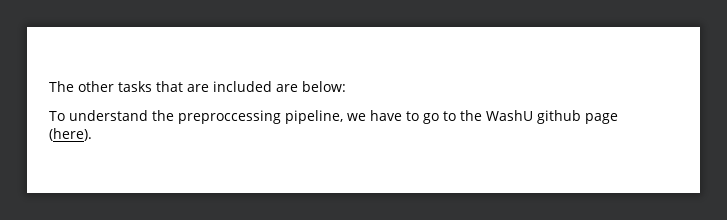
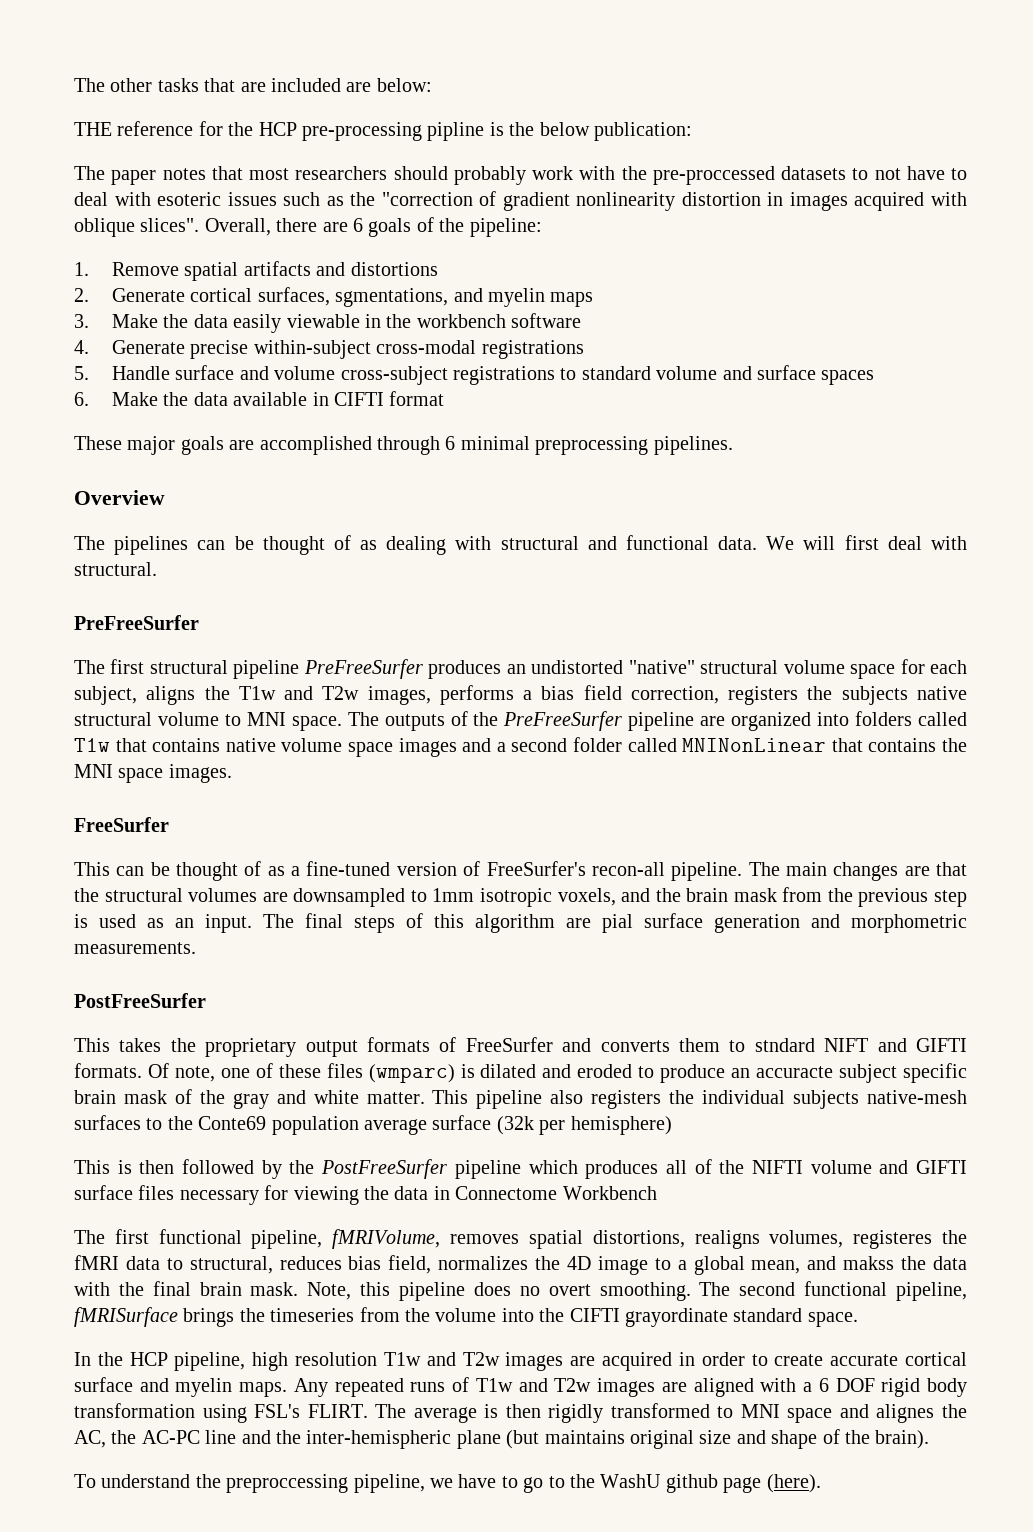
(346, 86) none -> [74,121,692,141] [74,166,967,185] [74,191,967,211] [74,217,542,237] [74,261,438,281] [74,287,594,307] [74,313,582,333] [74,340,584,359] [74,365,875,385] [74,391,445,406] [74,436,733,455] [74,490,165,505] [74,535,967,555] [74,562,157,576] [74,615,199,630] [74,659,967,679] [74,685,967,705] [74,711,967,731] [74,737,968,757] [74,764,232,783] [74,817,169,832] [74,861,968,881] [74,887,967,907] [74,913,967,933] [74,942,196,954] [74,993,206,1008] [74,1037,967,1057] [74,1063,968,1083] [74,1089,967,1109] [74,1115,672,1135] [74,1159,967,1179] [74,1185,657,1205] [74,1229,967,1249] [74,1255,968,1275] [74,1281,968,1301] [74,1307,858,1327] [74,1352,968,1371] [74,1377,967,1397] [74,1403,967,1423] [74,1429,930,1449] // THE reference for the HCP pre-processing pipline is the below publication: // The paper notes that most researchers should probably work with the pre-proccessed datasets to not have to deal with esoteric issues such as the "correction of gradient nonlinearity distortion in images acquired with oblique slices". Overall, there are 6 goals of the pipeline: // 1. Remove spatial artifacts and distortions // 2. Generate cortical surfaces, sgmentations, and myelin maps // 3. Make the data easily viewable in the workbench software // 4. Generate precise within-subject cross-modal registrations // 5. Handle surface and volume cross-subject registrations to standard volume and surface spaces // 6. Make the data available in CIFTI format // These major goals are accomplished through 6 minimal preprocessing pipelines. // Overview // The pipelines can be thought of as dealing with structural and functional data. We will first deal with structural. // PreFreeSurfer // The first structural pipeline PreFreeSurfer produces an undistorted "native" structural volume space for each subject, aligns the T1w and T2w images, performs a bias field correction, registers the subjects native structural volume to MNI space. The outputs of the PreFreeSurfer pipeline are organized into folders called T1w that contains native volume space images and a second folder called MNINonLinear that contains the MNI space images. // FreeSurfer // This can be thought of as a fine-tuned version of FreeSurfer's recon-all pipeline. The main changes are that the structural volumes are downsampled to 1mm isotropic voxels, and the brain mask from the previous step is used as an input. The final steps of this algorithm are pial surface generation and morphometric measurements. // PostFreeSurfer // This takes the proprietary output formats of FreeSurfer and converts them to stndard NIFT and GIFTI formats. Of note, one of these files (wmparc) is dilated and eroded to produce an accuracte subject specific brain mask of the gray and white matter. This pipeline also registers the individual subjects native-mesh surfaces to the Conte69 population average surface (32k per hemisphere) // This is then followed by the PostFreeSurfer pipeline which produces all of the NIFTI volume and GIFTI surface files necessary for viewing the data in Connectome Workbench // The first functional pipeline, fMRIVolume, removes spatial distortions, realigns volumes, registeres the fMRI data to structural, reduces bias field, normalizes the 4D image to a global mean, and makss the data with the final brain mask. Note, this pipeline does no overt smoothing. The second functional pipeline, fMRISurface brings the timeseries from the volume into the CIFTI grayordinate standard space. // In the HCP pipeline, high resolution T1w and T2w images are acquired in order to create accurate cortical surface and myelin maps. Any repeated runs of T1w and T2w images are aligned with a 6 DOF rigid body transformation using FSL's FLIRT. The average is then rigidly transformed to MNI space and alignes the AC, the AC-PC line and the inter-hemispheric plane (but maintains original size and shape of the brain).

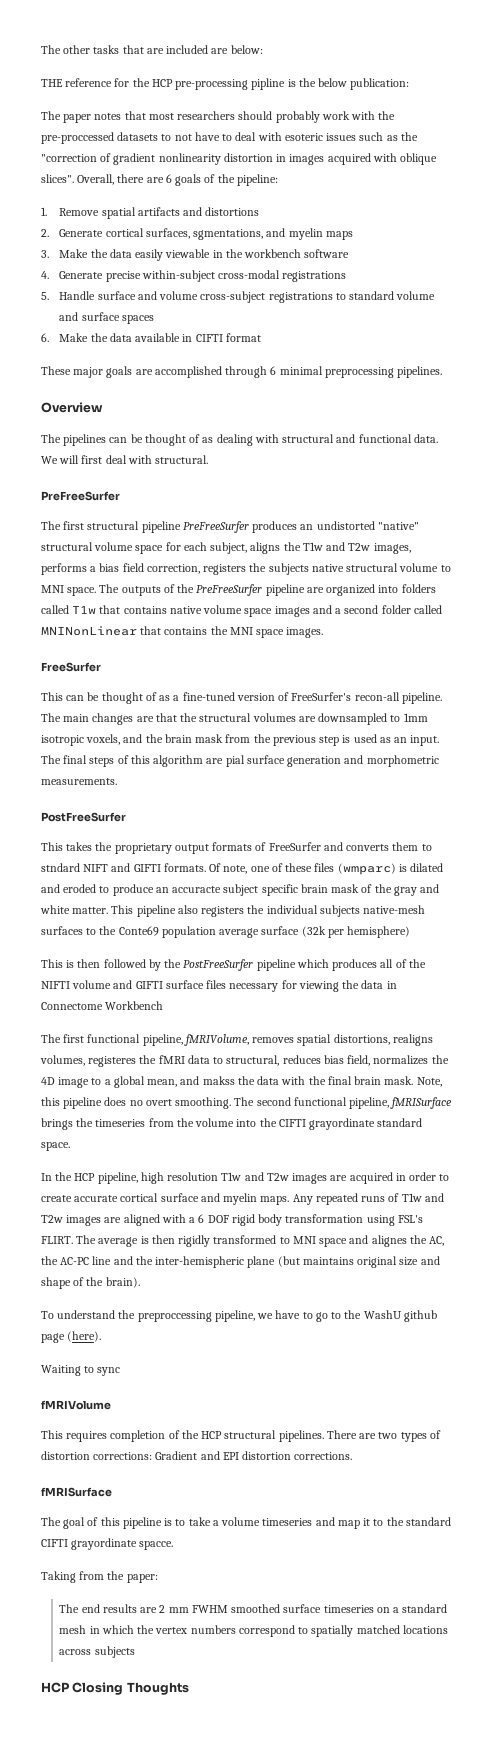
(821, 1483) none -> [41,1365,121,1376] [41,1400,111,1410] [41,1430,441,1442] [41,1451,353,1460] [41,1487,112,1497] [41,1517,451,1529] [41,1538,174,1550] [41,1571,158,1583] [59,1604,448,1613] [59,1625,448,1637] [59,1646,135,1658] [41,1682,189,1695] // Waiting to sync // fMRIVolume // This requires completion of the HCP structural pipelines. There are two types of distortion corrections: Gradient and EPI distortion corrections. // fMRISurface // The goal of this pipeline is to take a volume timeseries and map it to the standard CIFTI grayordinate spacce. // Taking from the paper: // The end results are 2 mm FWHM smoothed surface timeseries on a standard mesh in which the vertex numbers correspond to spatially matched locations across subjects // HCP Closing Thoughts

